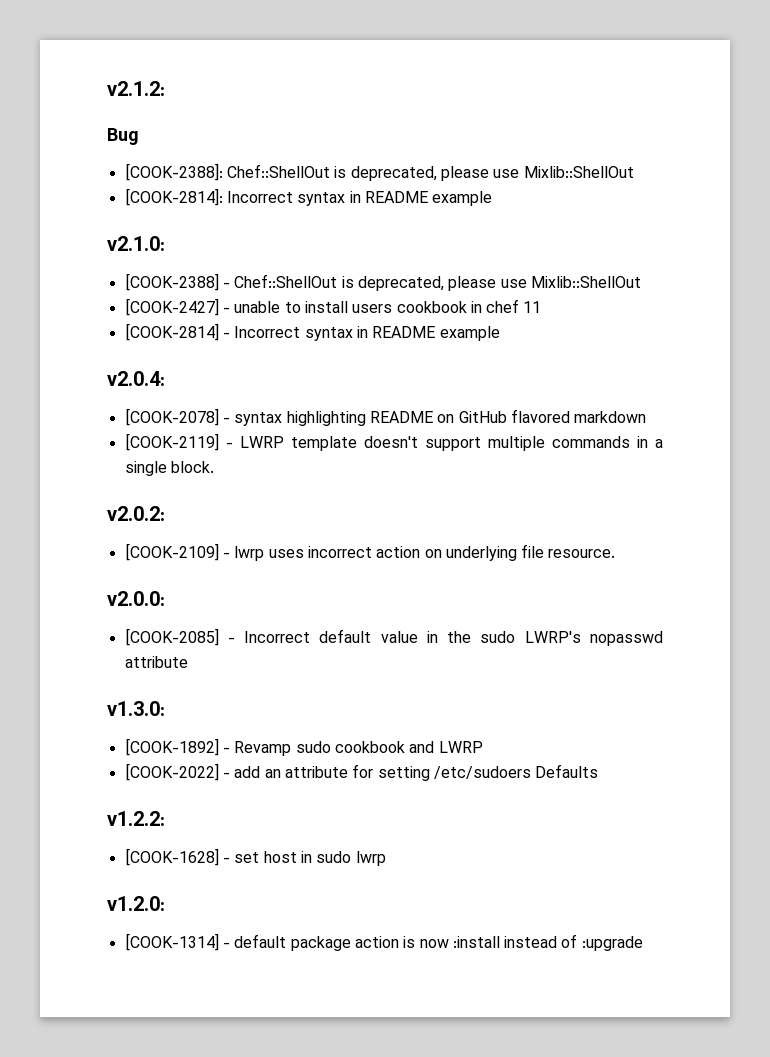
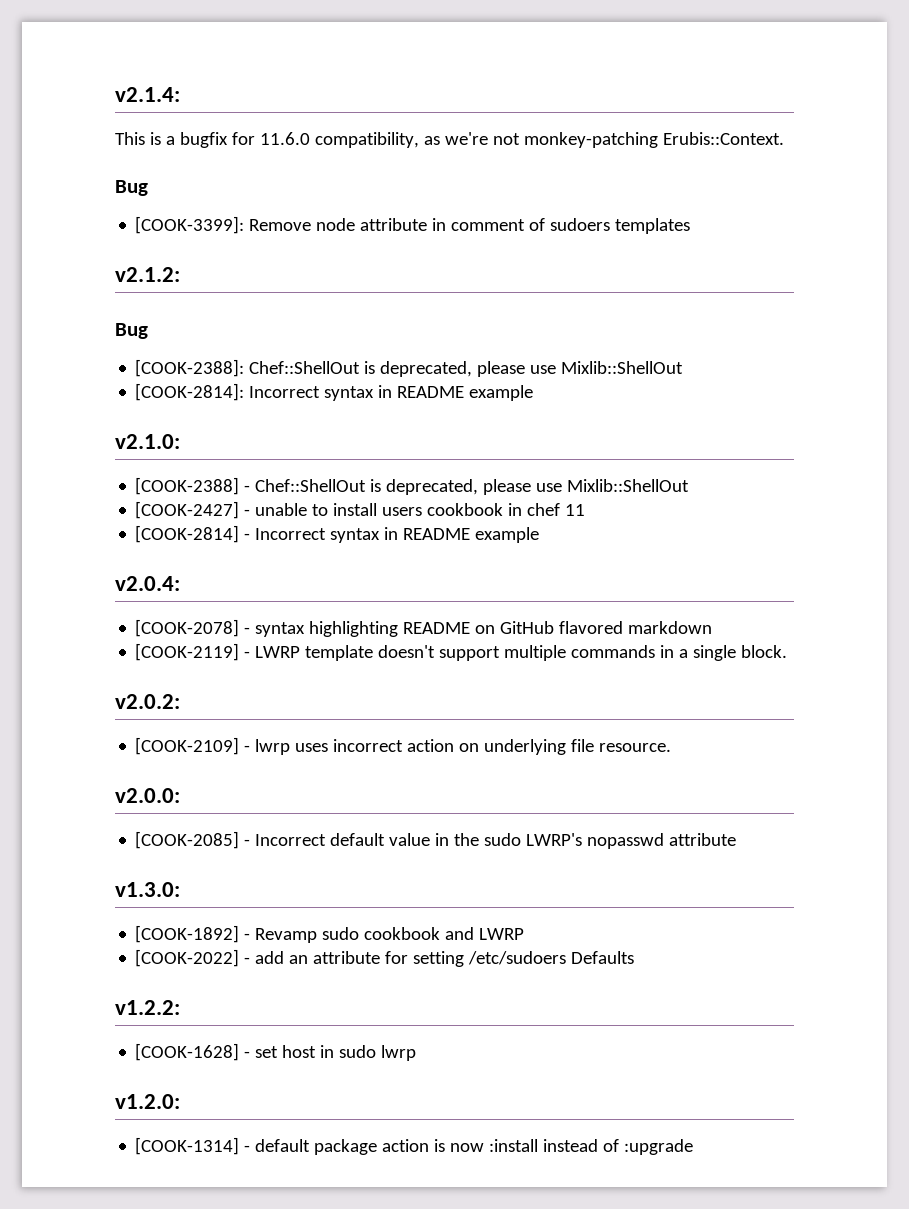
(107, 88) none -> [115,87,180,102] [115,132,784,148] [115,180,148,196] [135,216,691,234] v2.1.4: // This is a bugfix for 11.6.0 compatibility, as we're not monkey-patching Erubis::Context. // Bug // [COOK-3399]: Remove node attribute in comment of sudoers templates //

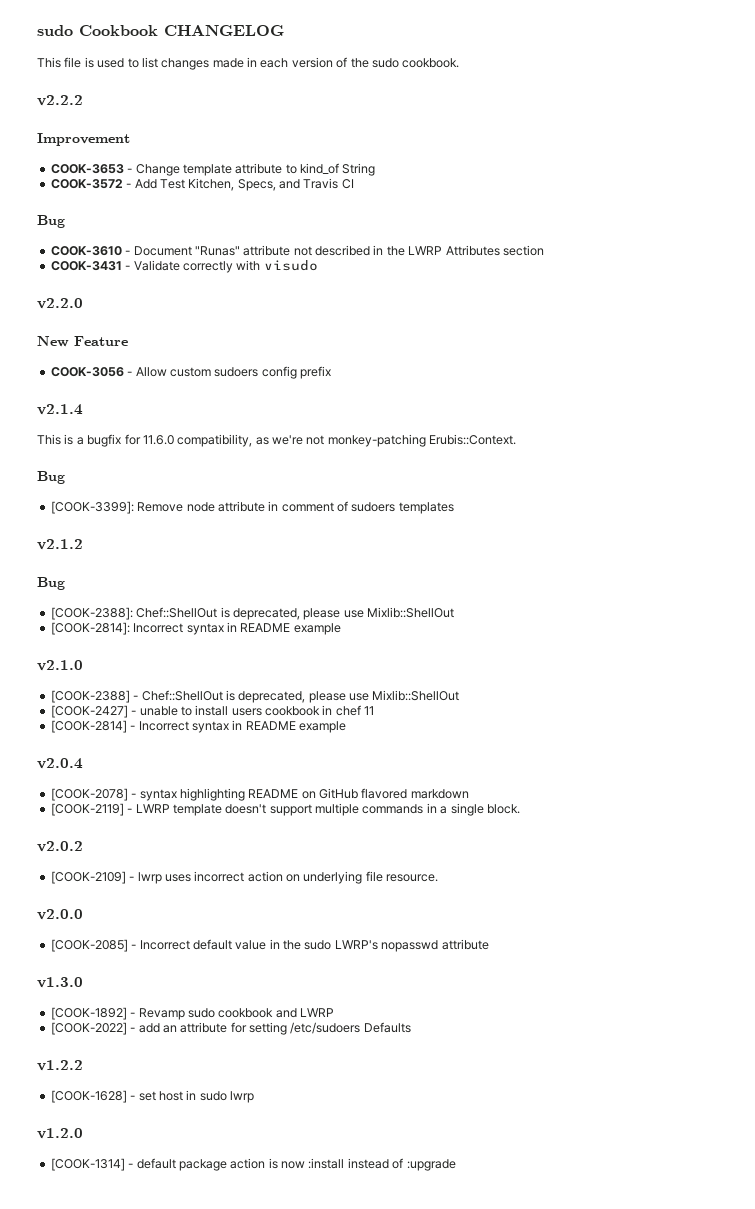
[115,87,180,102] v2.1.4: -> [37,25,284,36] [37,57,460,70] [37,95,83,106] [37,133,130,146] [50,163,376,176] [50,178,354,191] [37,215,65,228] [50,245,544,256] [50,260,318,273] [37,298,83,309] [37,336,128,347] [50,366,331,379] [37,404,83,415] sudo Cookbook CHANGELOG // This file is used to list changes made in each version of the sudo cookbook. // v2.2.2 // Improvement // COOK-3653 - Change template attribute to kind_of String // COOK-3572 - Add Test Kitchen, Specs, and Travis CI // Bug // COOK-3610 - Document "Runas" attribute not described in the LWRP Attributes section // COOK-3431 - Validate correctly with visudo // v2.2.0 // New Feature // COOK-3056 - Allow custom sudoers config prefix // v2.1.4
[115,267,180,282] v2.1.2: -> [37,539,83,550] v2.1.2
[115,434,180,449] v2.1.0: -> [37,660,83,671] v2.1.0
[115,576,180,591] v2.0.4: -> [37,758,83,769] v2.0.4
[115,694,180,709] v2.0.2: -> [37,841,83,852] v2.0.2
[115,788,180,803] v2.0.0: -> [37,909,83,920] v2.0.0
[115,882,180,897] v1.3.0: -> [37,977,83,988] v1.3.0
[115,1000,180,1015] v1.2.2: -> [37,1060,83,1071] v1.2.2
[115,1094,180,1109] v1.2.0: -> [37,1128,83,1139] v1.2.0

